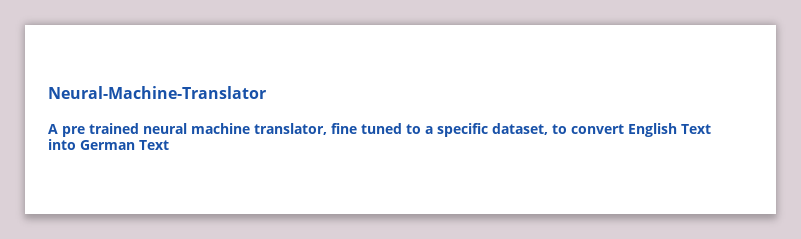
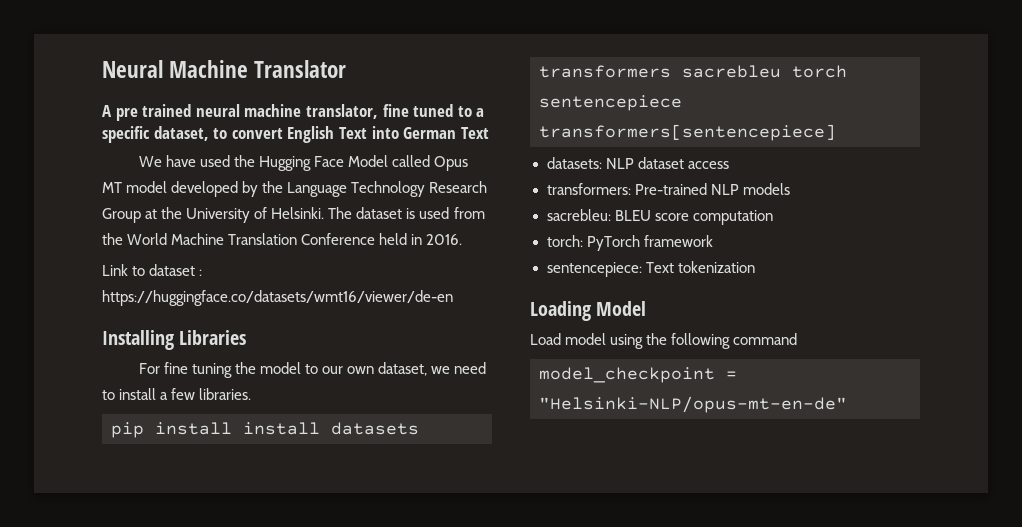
[48,86,266,99] Neural-Machine-Translator -> [102,60,347,78] Neural Machine Translator
(169, 145) none -> [138,155,469,171] [102,181,488,197] [102,207,485,223] [102,233,463,245] [102,264,203,276] [102,290,453,306] [102,330,247,350] [138,362,487,378] [102,388,252,400] [111,422,419,438] [539,65,847,78] [539,95,682,111] [539,124,836,141] [546,157,729,169] [546,183,790,195] [546,209,773,225] [546,235,713,251] [546,261,755,277] [530,301,647,321] [530,333,798,349] [539,367,737,383] [539,396,847,413] // We have used the Hugging Face Model called Opus MT model developed by the Language Technology Research Group at the University of Helsinki. The dataset is used from the World Machine Translation Conference held in 2016. // Link to dataset : https://huggingface.co/datasets/wmt16/viewer/de-en // Installing Libraries // For fine tuning the model to our own dataset, we need to install a few libraries. // pip install install datasets transformers sacrebleu torch sentencepiece transformers[sentencepiece] // datasets: NLP dataset access // transformers: Pre-trained NLP models // sacrebleu: BLEU score computation // torch: PyTorch framework // sentencepiece: Text tokenization // Loading Model // Load model using the following command // model_checkpoint = "Helsinki-NLP/opus-mt-en-de"

